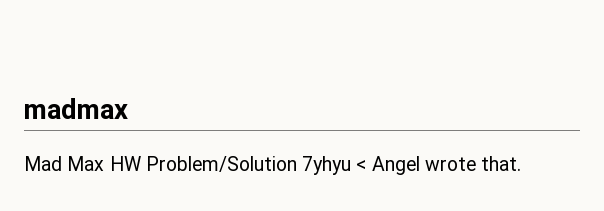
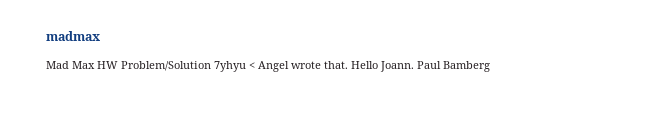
(522, 163) none -> [351,61,490,72] Hello Joann. Paul Bamberg

